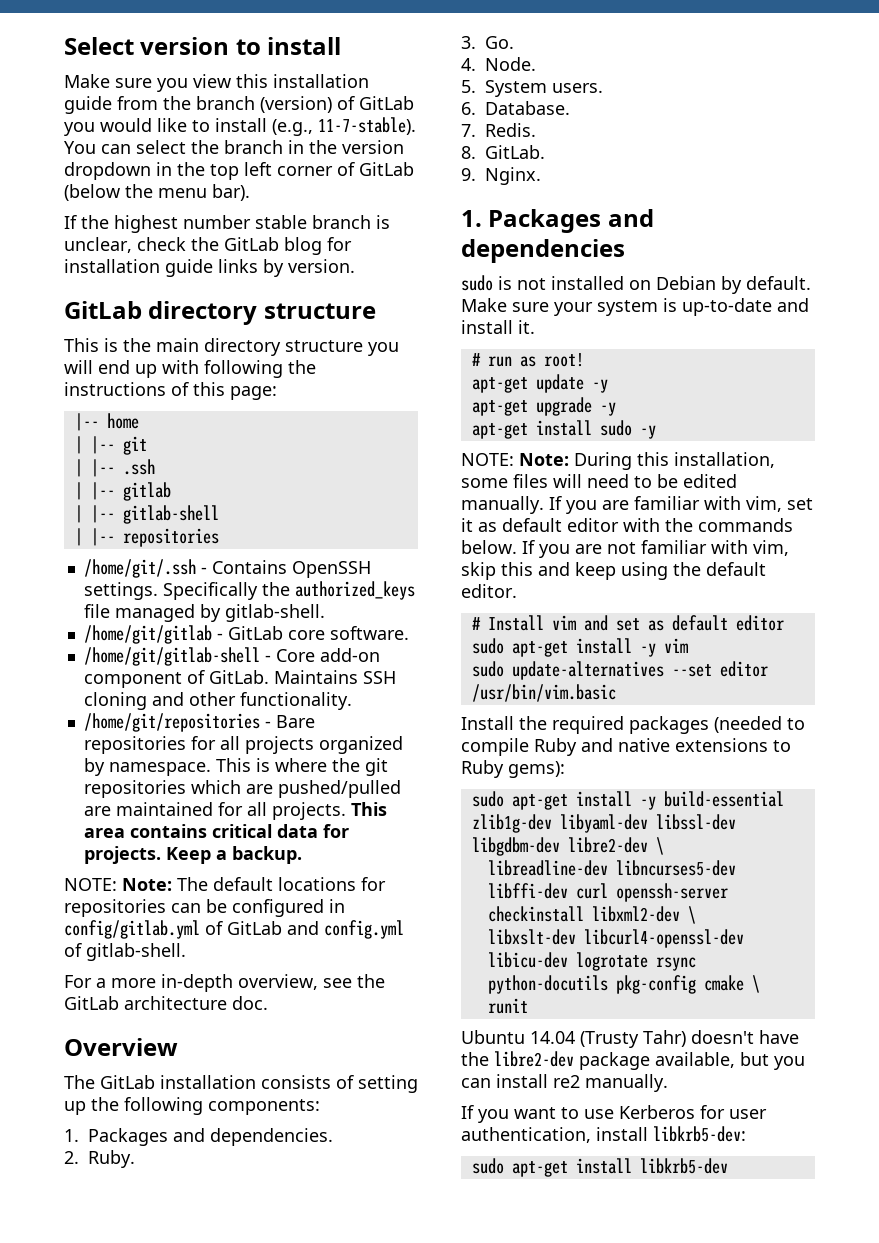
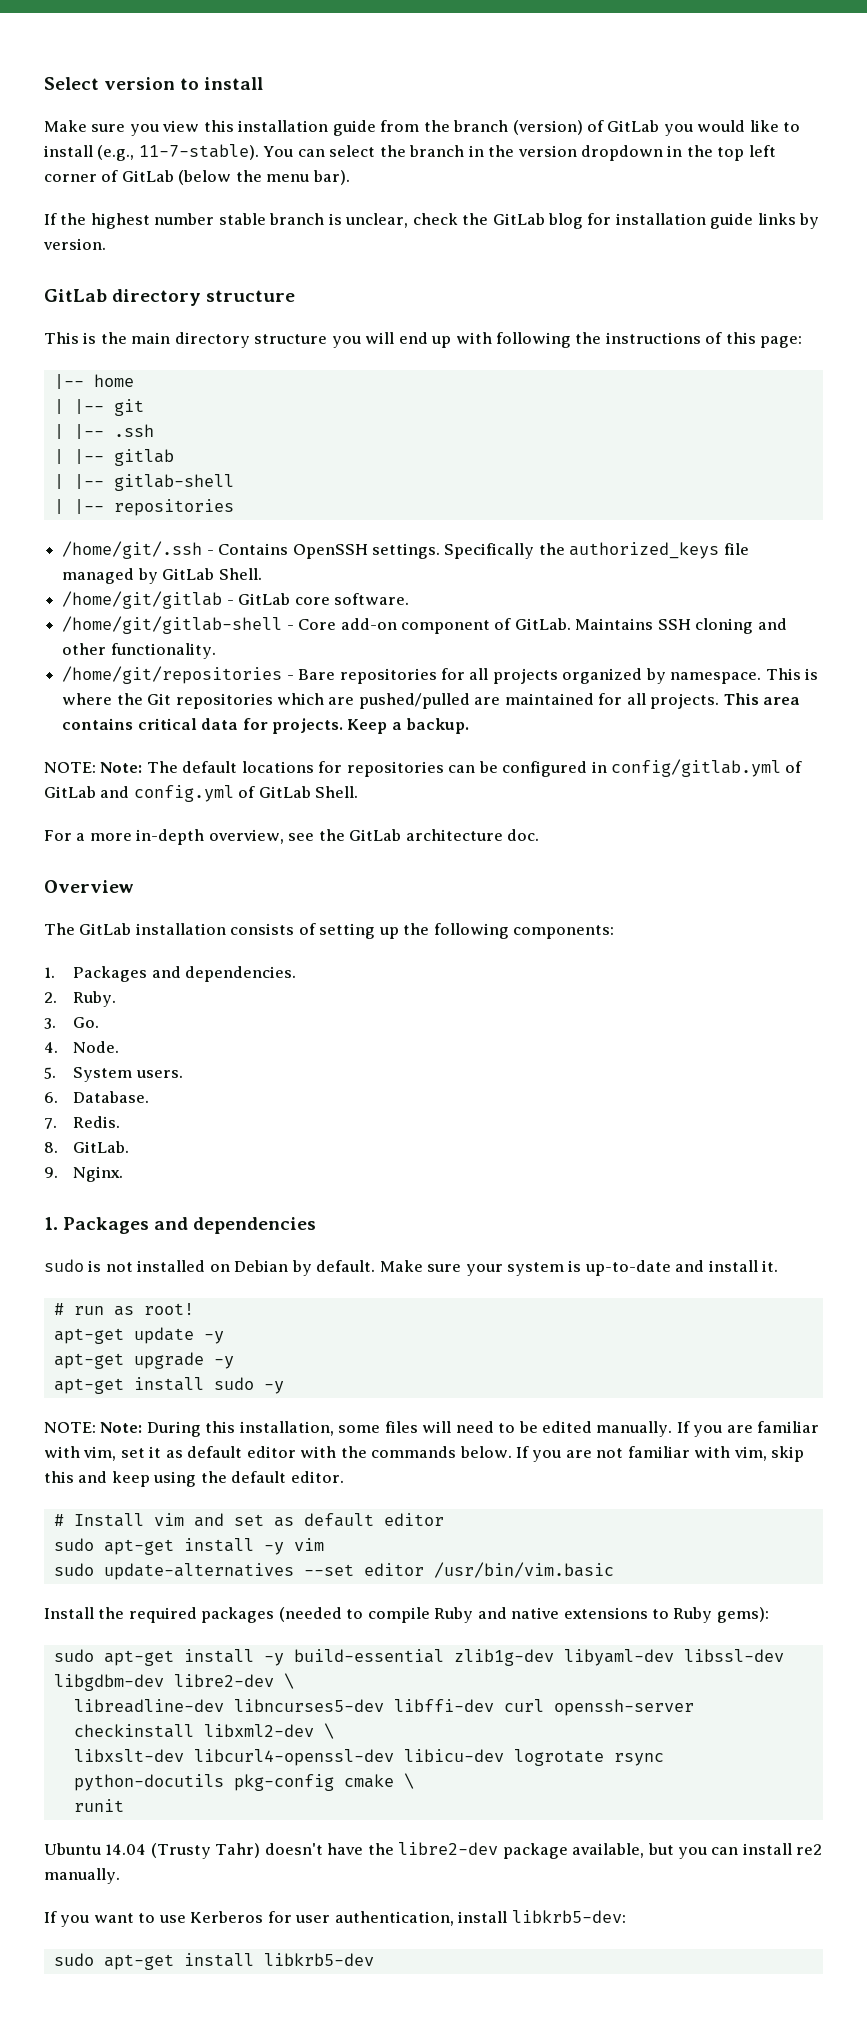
[224,604,325,622] gitlab-shell. -> [162,568,262,580] GitLab Shell.
[364,758,388,776] git -> [147,693,172,705] Git
[86,943,186,961] gitlab-shell. -> [258,786,359,798] GitLab Shell.

